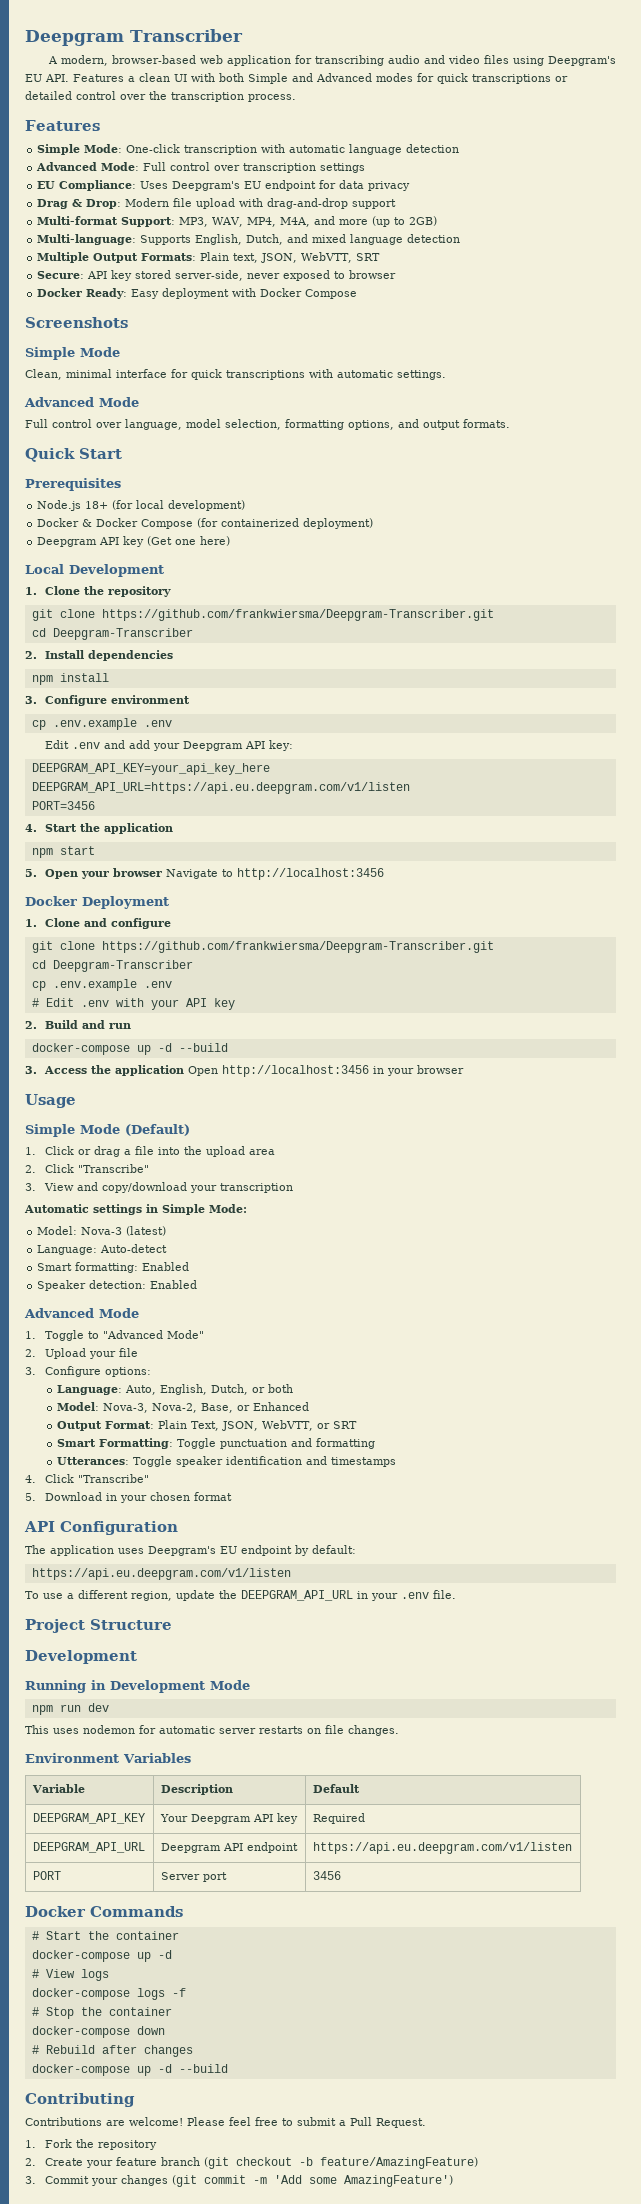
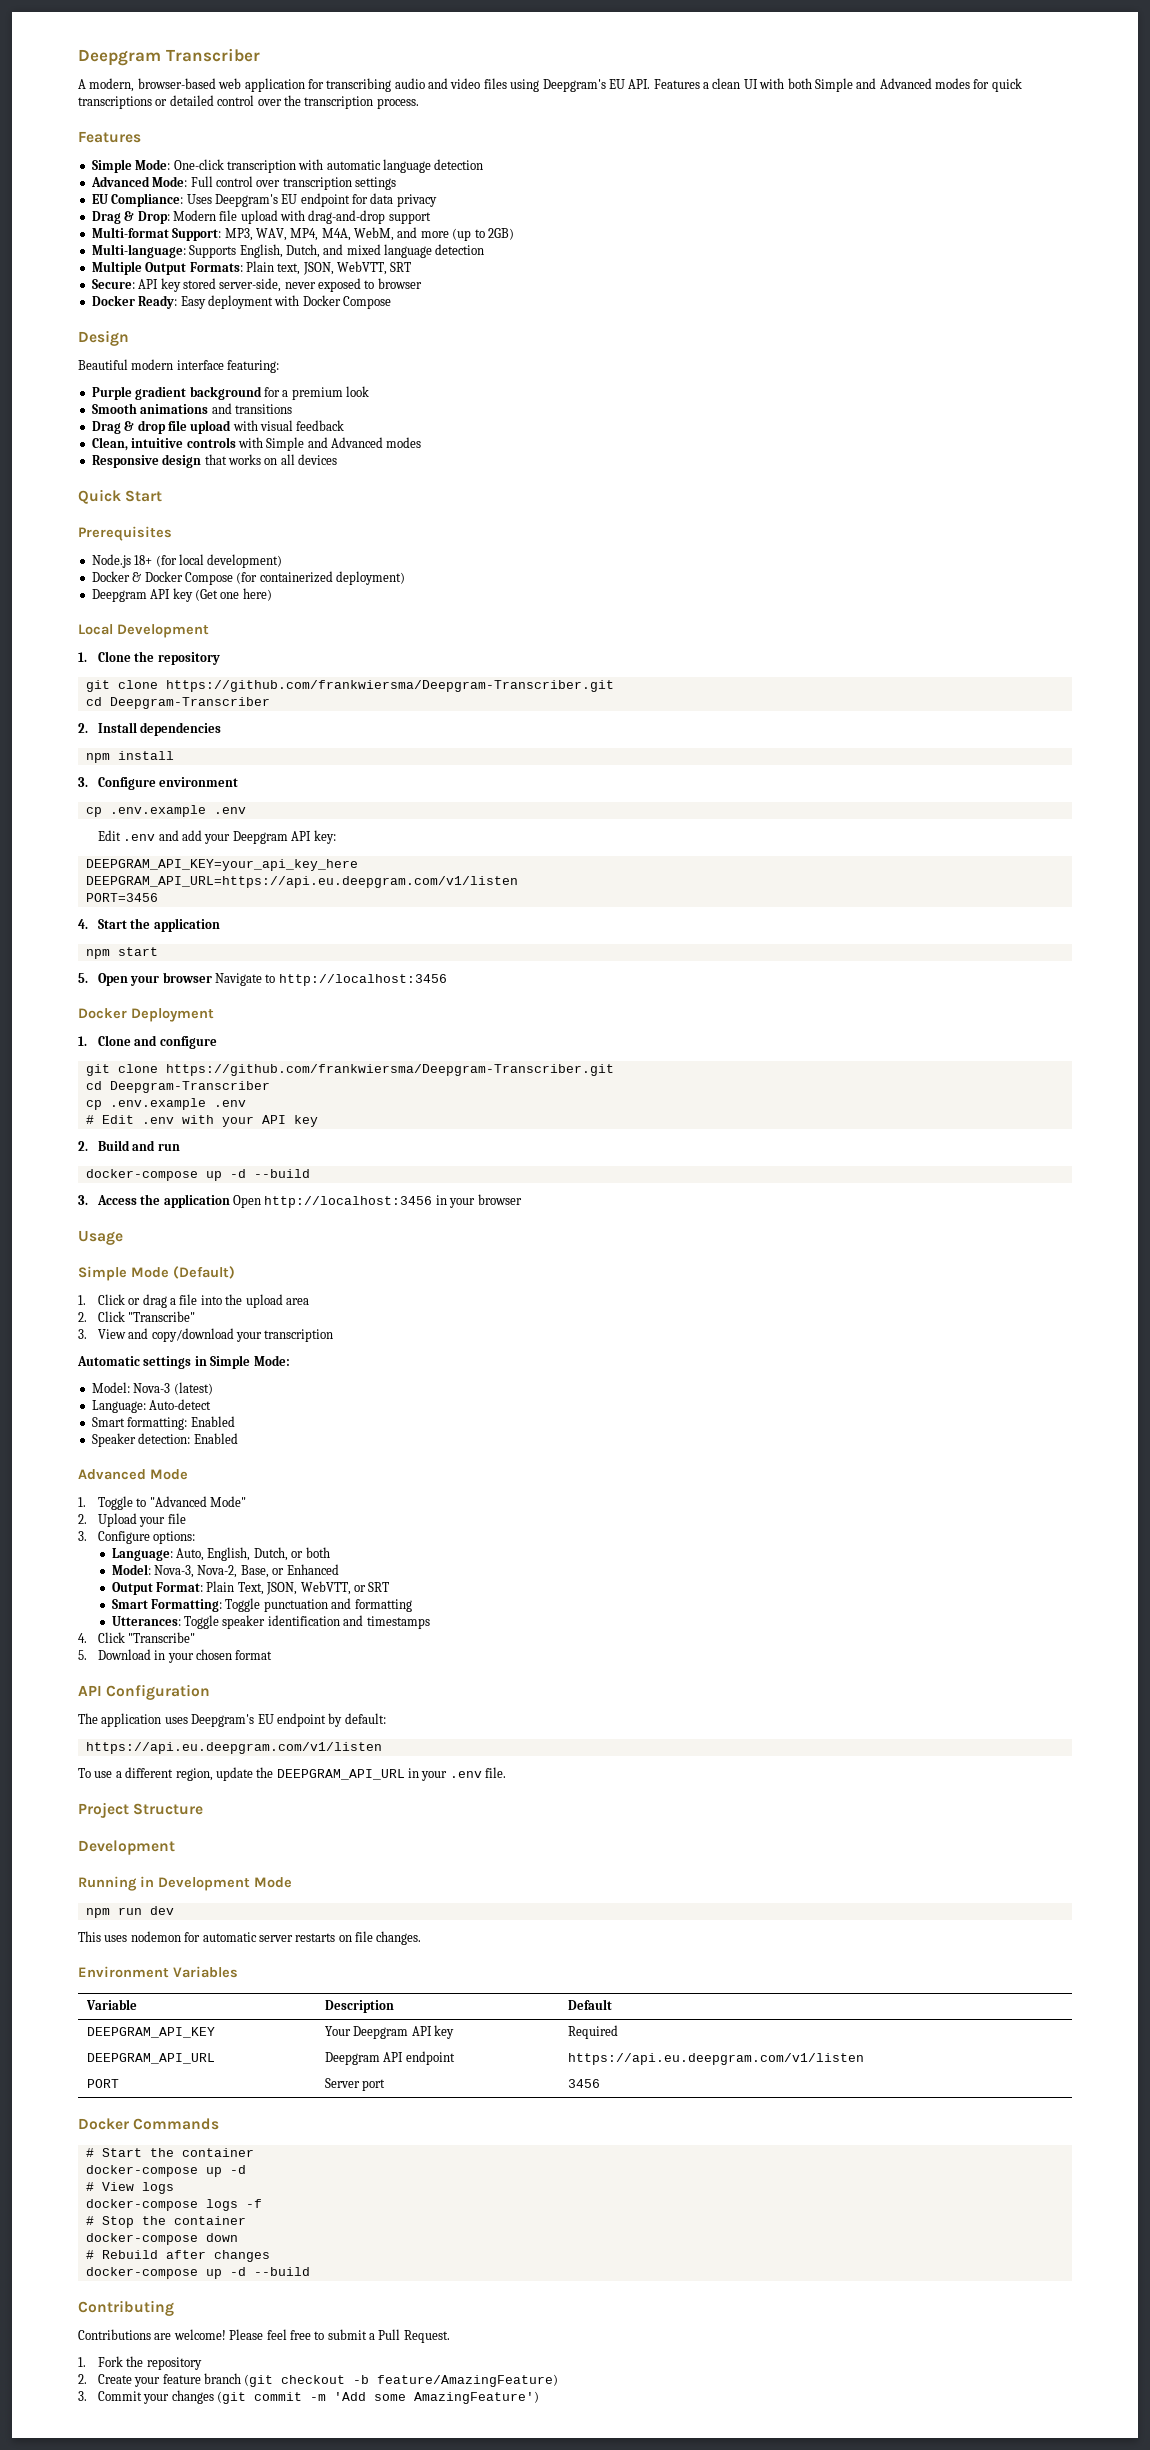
(311, 222) none -> [354,227,394,241] WebM,
[25,317,128,328] [25,347,120,360] [25,369,446,380] [24,397,139,407] [25,419,510,430] Screenshots // Simple Mode // Clean, minimal interface for quick transcriptions with automatic settings. // Advanced Mode // Full control over language, model selection, formatting options, and output formats. -> [78,330,129,346] [78,359,280,373] [91,386,369,400] [91,403,292,414] [91,420,345,434] [91,437,422,451] [91,454,337,468] Design // Beautiful modern interface featuring: // Purple gradient background for a premium look // Smooth animations and transitions // Drag & drop file upload with visual feedback // Clean, intuitive controls with Simple and Advanced modes // Responsive design that works on all devices

